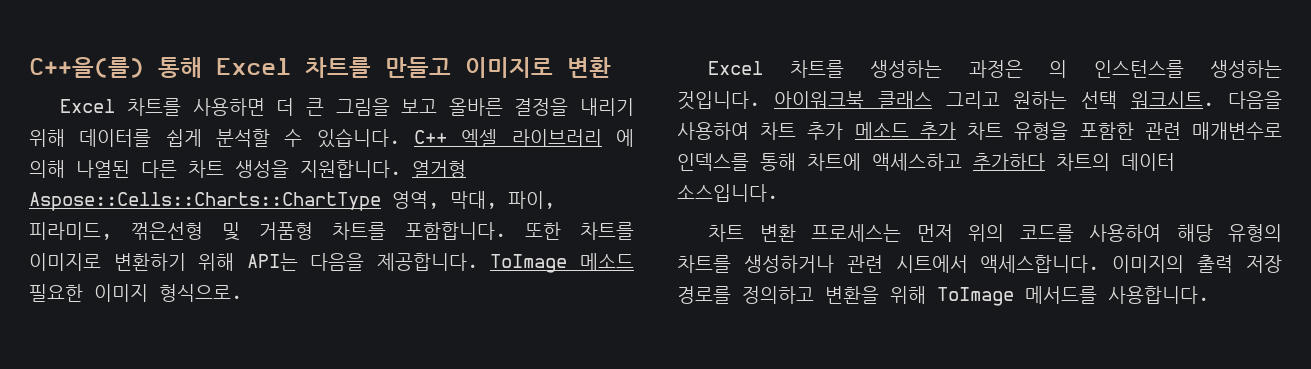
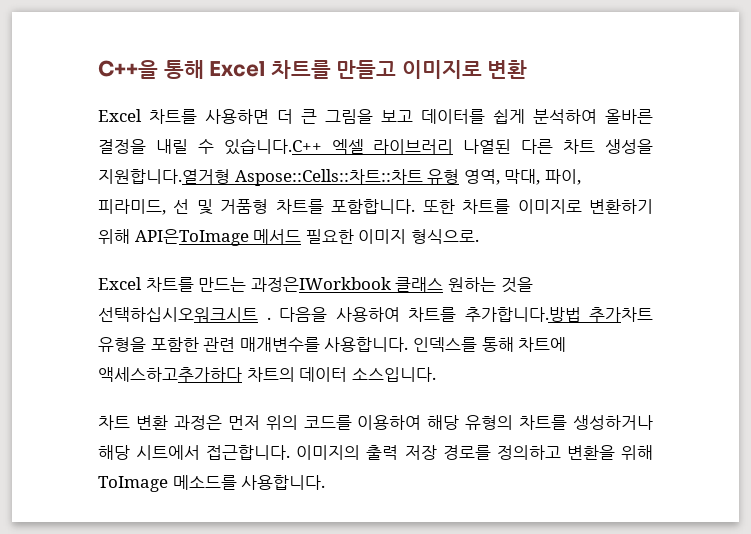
[29,57,144,78] C++을(를) -> [98,60,158,79] C++을
[448,98,635,116] [29,128,634,148] [29,160,65,178] 올바른 결정을 내리기 위해 데이터를 쉽게 분석할 수 있습니다. C++ 엑셀 라이브러리 에 의해 -> [421,109,653,124] [98,138,454,155] 데이터를 쉽게 분석하여 올바른 결정을 내릴 수 있습니다.C++ 엑셀 라이브러리
[300,160,466,178] [29,192,381,211] 지원합니다. 열거형 Aspose::Cells::Charts::ChartType -> [98,169,460,186] 지원합니다.열거형 Aspose::Cells::차트::차트 유형
[131,222,203,240] 꺾은선형 -> [173,199,190,214] 선
[246,253,634,273] API는 다음을 제공합니다. ToImage 메소드 -> [134,229,302,246] API은ToImage 메서드
[870,60,1282,78] [677,91,1282,110] [677,122,1004,140] 생성하는 과정은 의 인스턴스를 생성하는 것입니다. 아이워크북 클래스 그리고 원하는 선택 워크시트. 다음을 사용하여 차트 추가 메소드 추가 차트 -> [198,277,533,293] [98,307,653,322] 만드는 과정은IWorkbook 클래스 원하는 것을 선택하십시오워크시트 . 다음을 사용하여 차트를 추가합니다.방법 추가차트
[1192,122,1282,140] 매개변수로 -> [239,337,409,352] 매개변수를 사용합니다.
[872,153,1045,171] 액세스하고 추가하다 -> [98,367,242,382] 액세스하고추가하다
[811,224,902,242] 프로세스는 -> [173,415,222,430] 과정은
[1089,224,1162,242] 사용하여 -> [357,415,422,430] 이용하여
[846,255,1100,273] 관련 시트에서 액세스합니다. -> [98,445,291,460] 해당 시트에서 접근합니다.
[1025,286,1097,304] 메서드를 -> [172,475,237,490] 메소드를

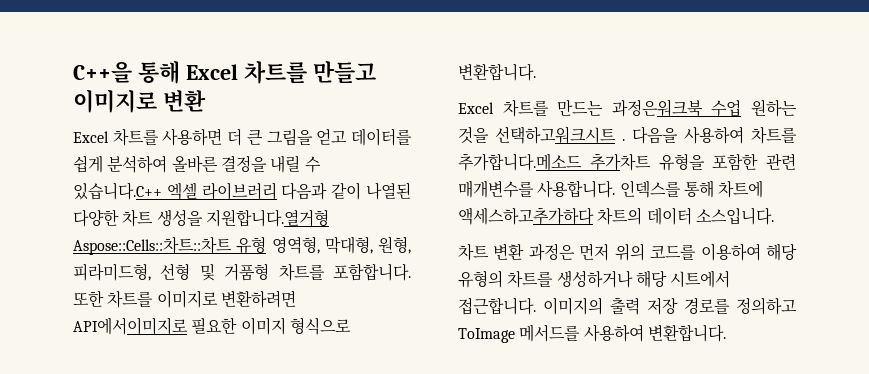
[381,110,413,122] 보고 -> [316,129,348,145] 얻고
[463,139,554,154] 나열된 다른 -> [281,182,411,200] [73,209,119,227] 다음과 같이 나열된 다양한
[463,169,581,185] [98,199,190,215] 영역, 막대, 파이, 피라미드, 선 -> [271,236,411,254] [73,263,191,281] 영역형, 막대형, 원형, 피라미드형, 선형
[589,199,653,214] [98,229,479,246] 변환하기 위해 API은ToImage 메서드 필요한 이미지 형식으로. -> [220,290,296,308] [73,317,351,335] [458,63,536,81] 변환하려면 API에서이미지로 필요한 이미지 형식으로 변환합니다.
[250,277,444,292] 과정은IWorkbook 클래스 -> [611,99,742,117] 과정은워크북 수업
[98,307,258,322] 선택하십시오워크시트 -> [495,126,616,144] 선택하고워크시트
[464,307,581,322] 추가합니다.방법 -> [458,153,582,171] 추가합니다.메소드
[566,445,653,460] [98,475,326,492] 변환을 위해 ToImage 메소드를 사용합니다. -> [458,324,726,343] ToImage 메서드를 사용하여 변환합니다.

